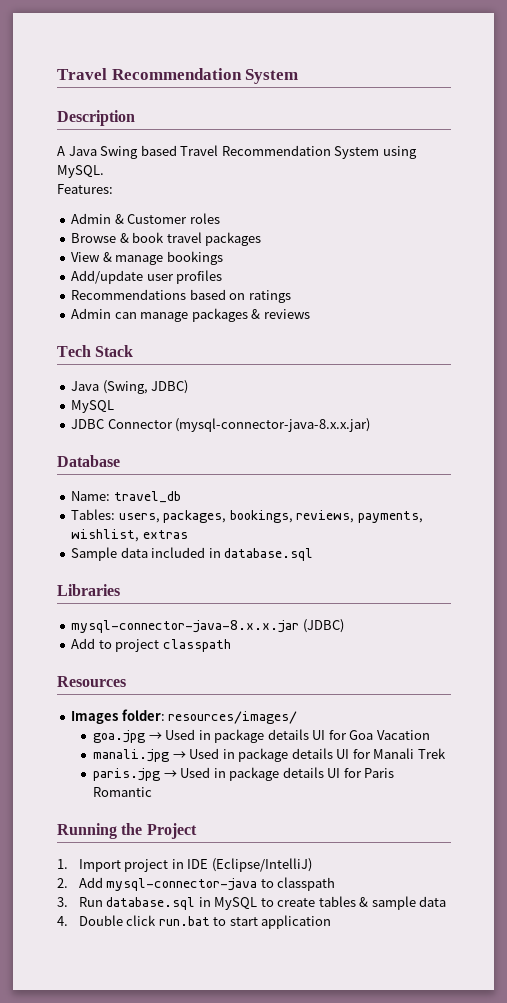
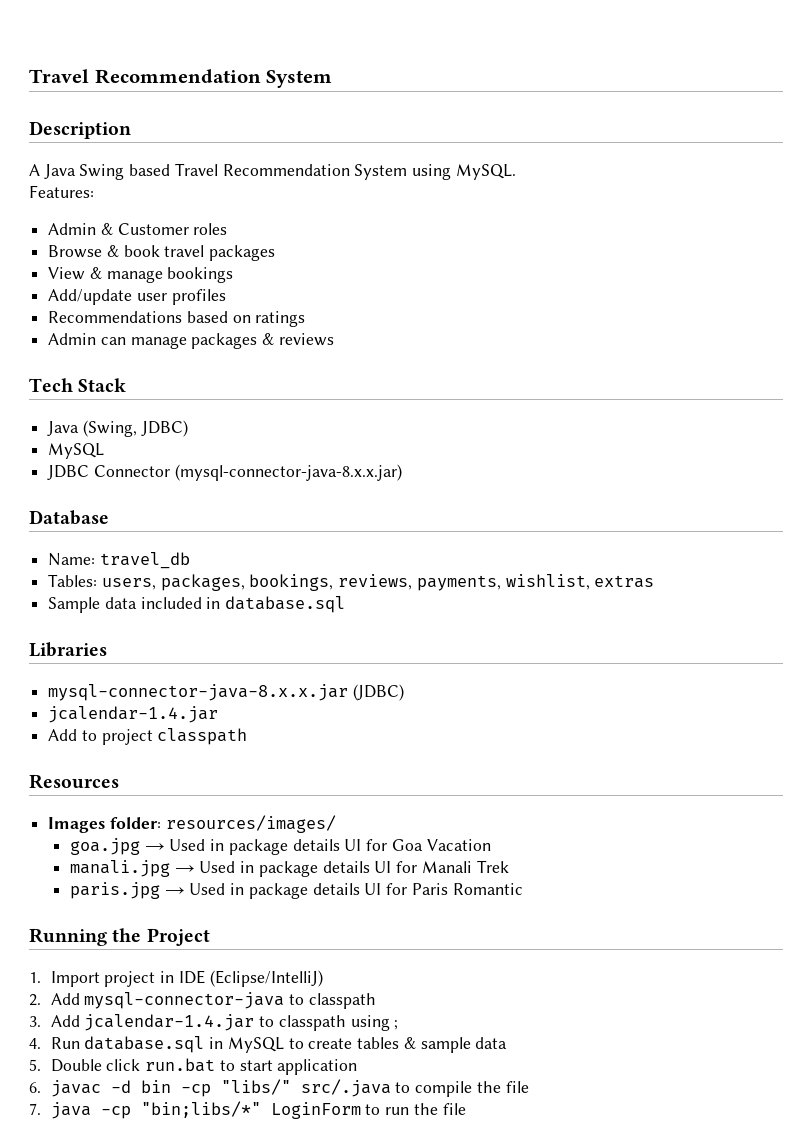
(344, 626) none -> [48,706,219,723] // jcalendar-1.4.jar
(68, 902) none -> [50,1014,399,1031] [29,1038,41,1049] Add jcalendar-1.4.jar to classpath using ; // 4.
[57,916,68,926] 4. -> [29,1059,41,1071] 5.
(332, 922) none -> [29,1079,529,1097] [29,1101,466,1119] // 6. javac -d bin -cp "libs/" src/.java to compile the file // 7. java -cp "bin;libs/*" LoginForm to run the file

